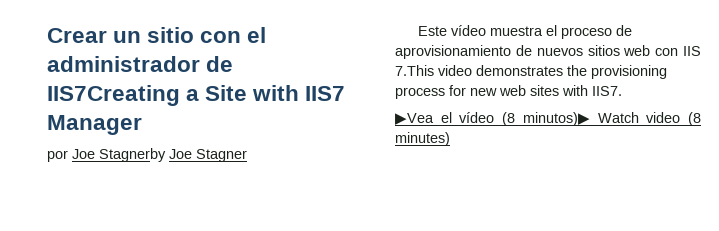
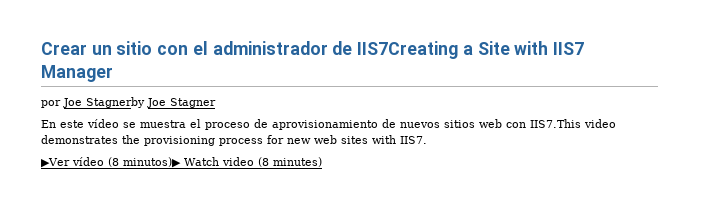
[418,25,487,36] Este vídeo -> [41,119,136,128] En este vídeo se
[683,46,701,56] [395,65,434,76] IIS 7.This -> [530,119,581,128] IIS7.This
[395,112,452,125] ▶Vea el -> [41,158,70,168] ▶Ver

